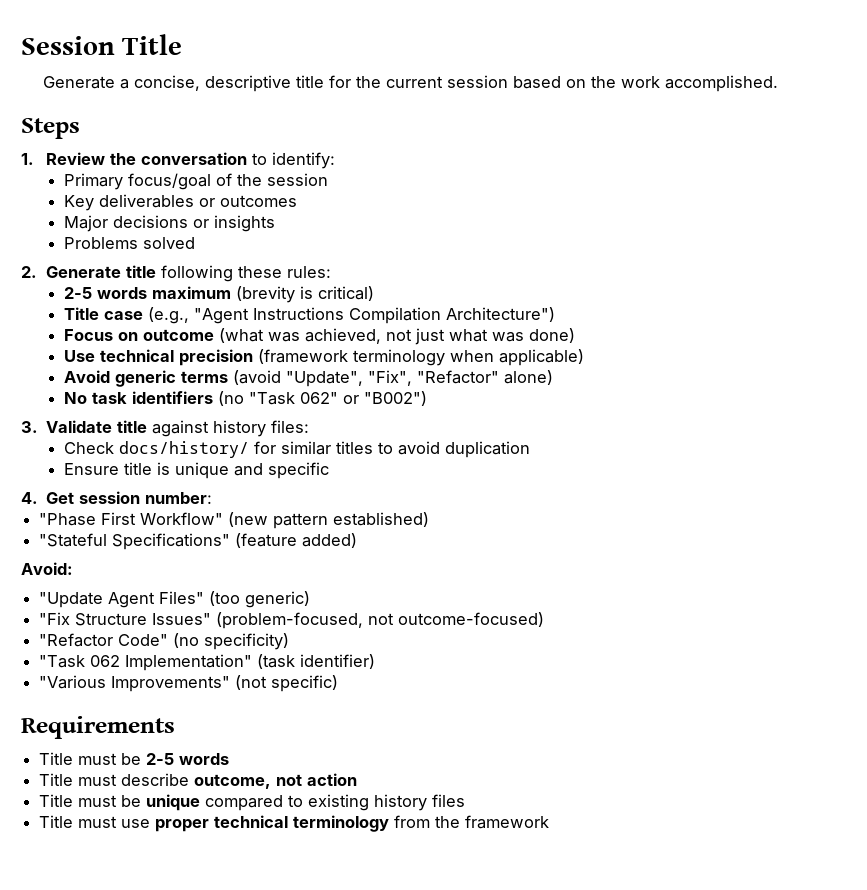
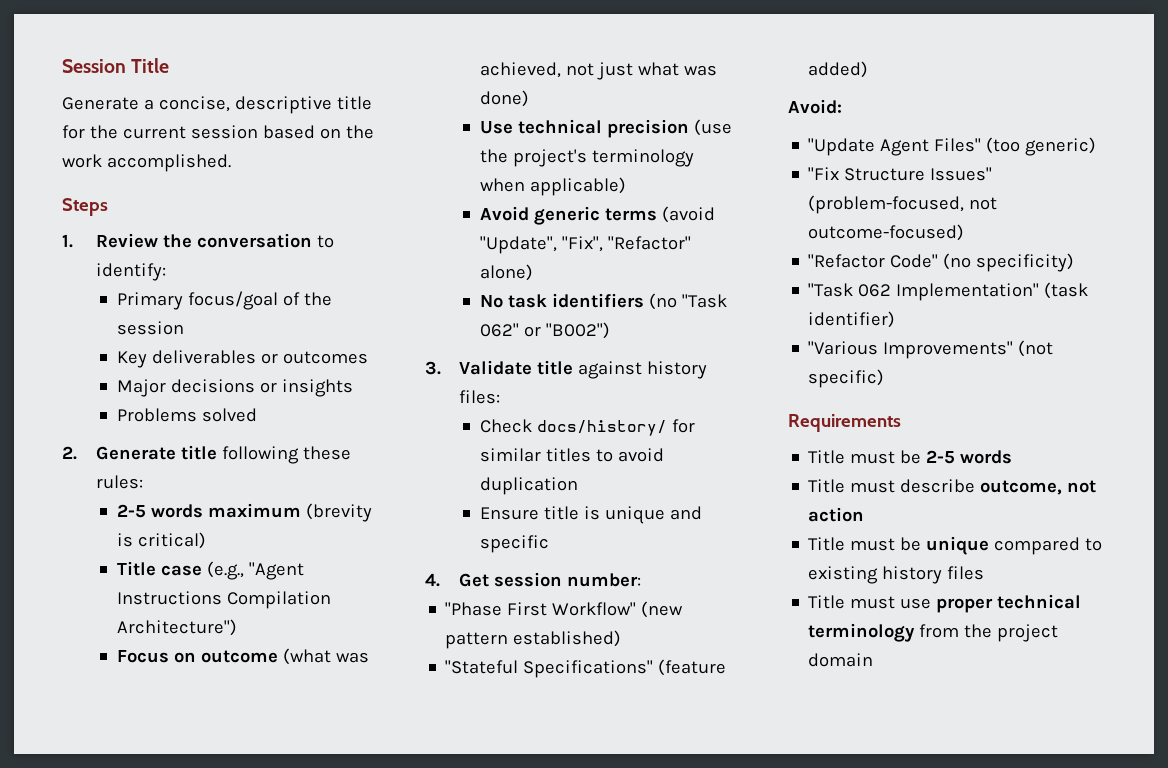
[257,349,348,364] (framework -> [693,119,732,136] [479,149,587,167] (use the project's
[465,815,550,829] framework -> [997,624,1059,642] [808,653,874,667] project domain

